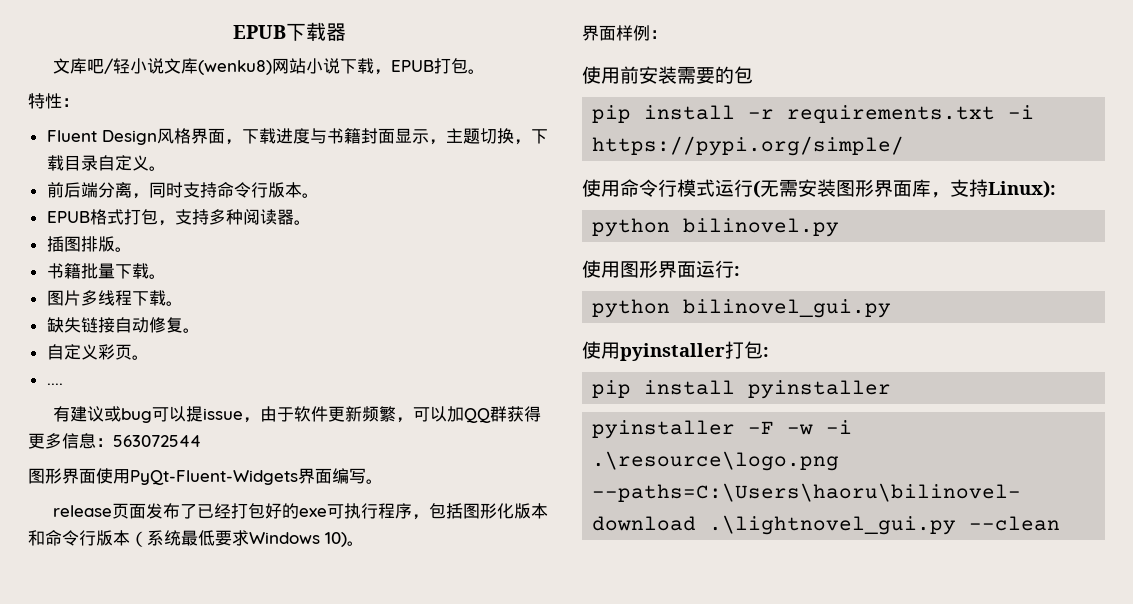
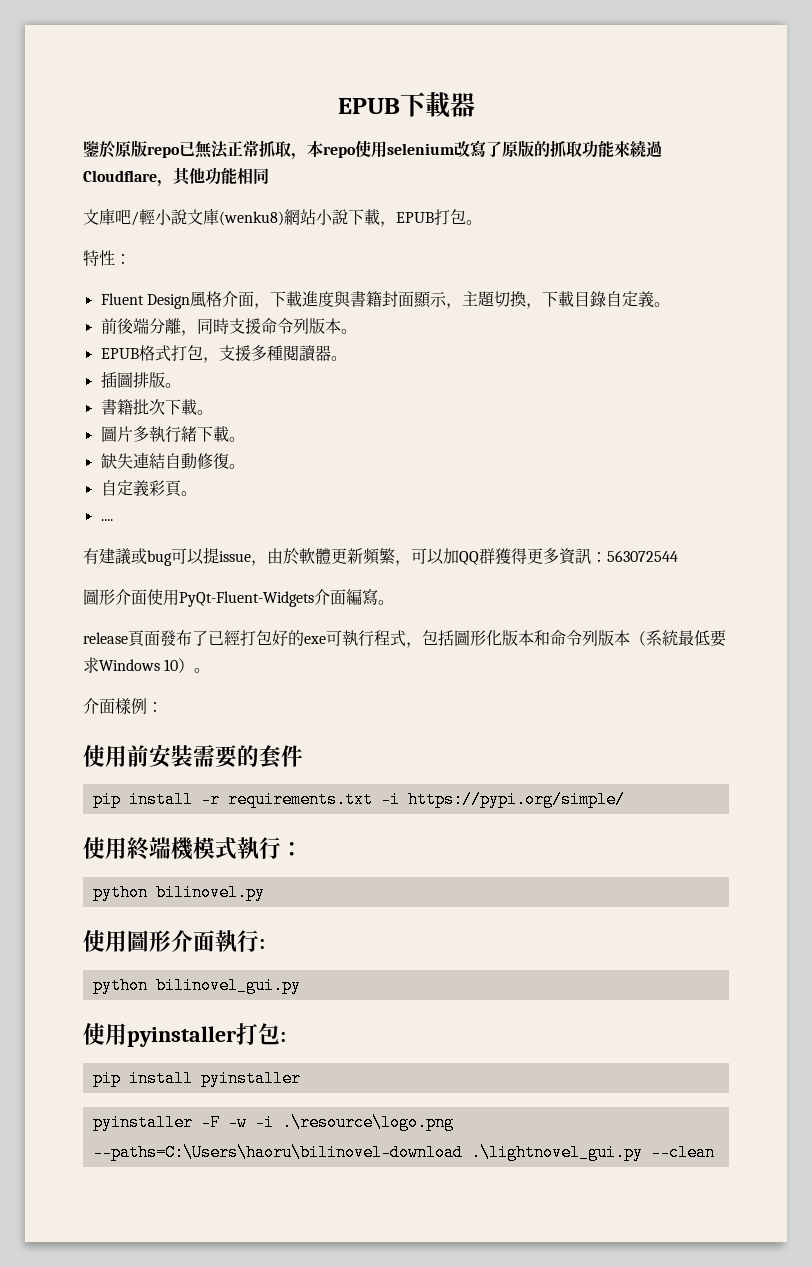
[306,22,326,41] 载 -> [424,92,450,118] 載
[52,58,374,75] 文库吧/轻小说文库(wenku8)网站小说下载 -> [83,140,662,160] [83,167,269,187] [83,208,380,226] 鑒於原版repo已無法正常抓取，本repo使用selenium改寫了原版的抓取功能來繞過Cloudflare，其他功能相同 // 文庫吧/輕小說文庫(wenku8)網站小說下載
[156,128,548,145] [46,155,166,171] [46,182,268,199] 风格界面，下载进度与书籍封面显示，主题切换，下载目录自定义。 // 前后端分离，同时支持命令行 -> [189,291,670,309] [100,318,309,336] 風格介面，下載進度與書籍封面顯示，主題切換，下載目錄自定義。 // 前後端分離，同時支援命令列
[191,209,277,225] 持多种阅读 -> [234,345,316,362] 援多種閱讀
[63,236,81,252] 图 -> [116,372,133,388] 圖
[46,263,166,279] [46,290,166,306] 书籍批量下载。 // 图片多线程下载 -> [100,399,213,415] [100,426,229,443] 書籍批次下載。 // 圖片多執行緒下載
[80,317,183,333] 链接自动修复 -> [132,452,229,469] 連結自動修復
[80,344,132,360] 义彩页 -> [132,480,182,497] 義彩頁
[86,406,104,422] 议 -> [115,548,131,565] 議
[276,406,379,422] 于软件更新频 -> [283,548,379,565] 於軟體更新頻
[506,406,541,422] [28,433,96,449] 获得更多信息 -> [495,548,591,565] 獲得更多資訊
[28,468,79,484] 图形界 -> [83,589,131,605] 圖形介
[298,468,366,484] 界面编写 -> [314,588,378,605] 介面編寫
[111,503,480,520] 页面发布了已经打包好的exe可执行程序，包括图 -> [128,630,470,648] 頁面發布了已經打包好的exe可執行程式，包括圖
[79,530,96,546] 行 -> [582,630,598,646] 列
[164,530,181,546] 统 -> [662,630,678,646] 統
[325,532,364,547] [582,25,633,41] 10)。 // 界面样 -> [164,658,211,673] [83,698,131,714] 10）。 // 介面樣
[658,66,753,84] 装需要的包 -> [171,744,303,768] 裝需要的套件
[620,179,1056,198] 命令行模式运行(无需安装图形界面库，支持Linux): -> [127,837,303,860] 終端機模式執行：
[620,260,715,278] 图形界面运 -> [127,930,237,952] 圖形介面執

